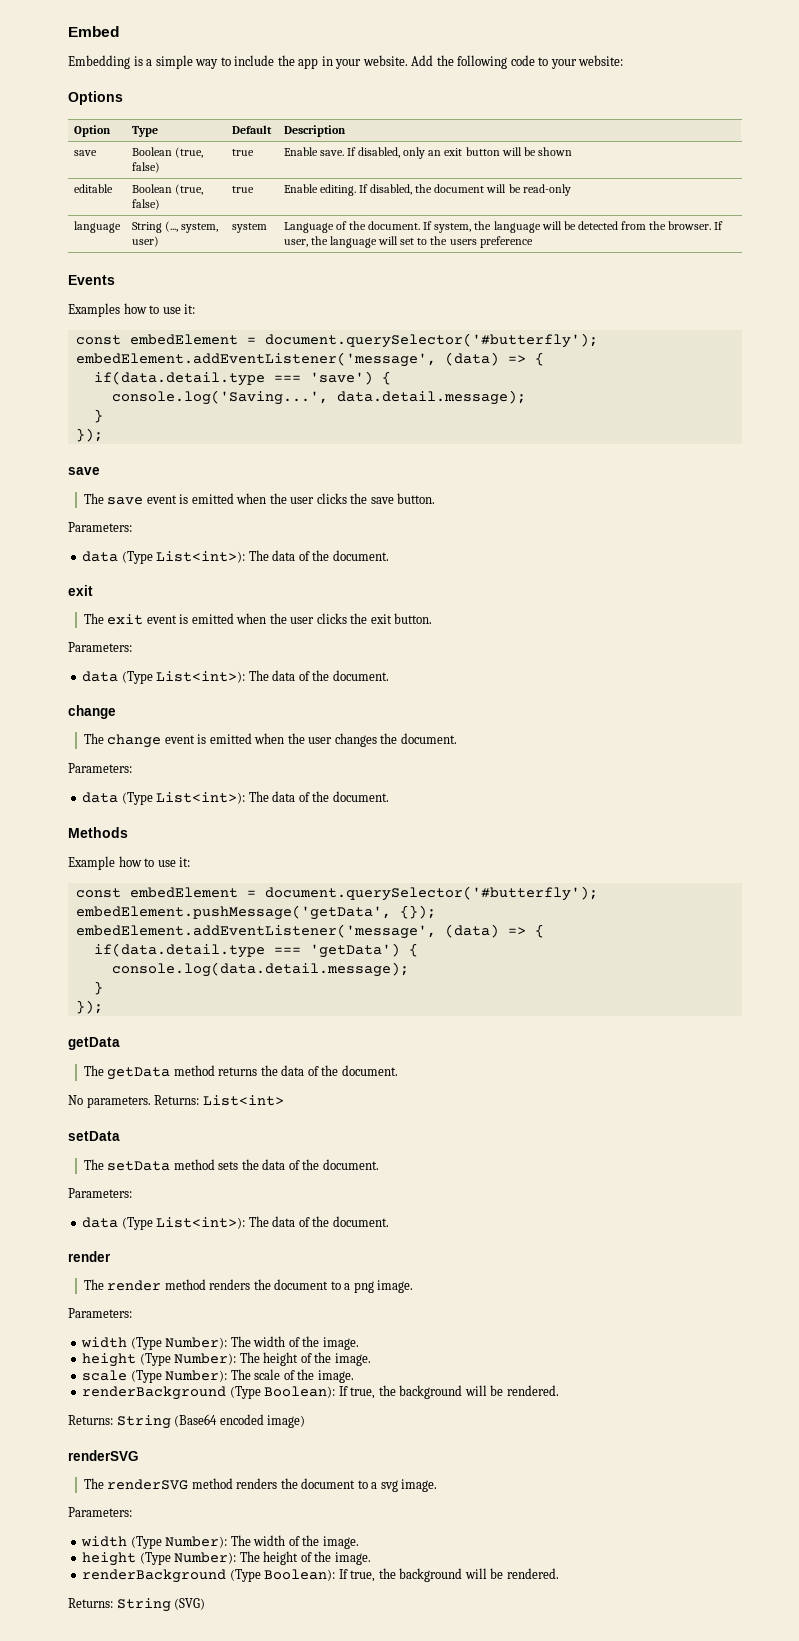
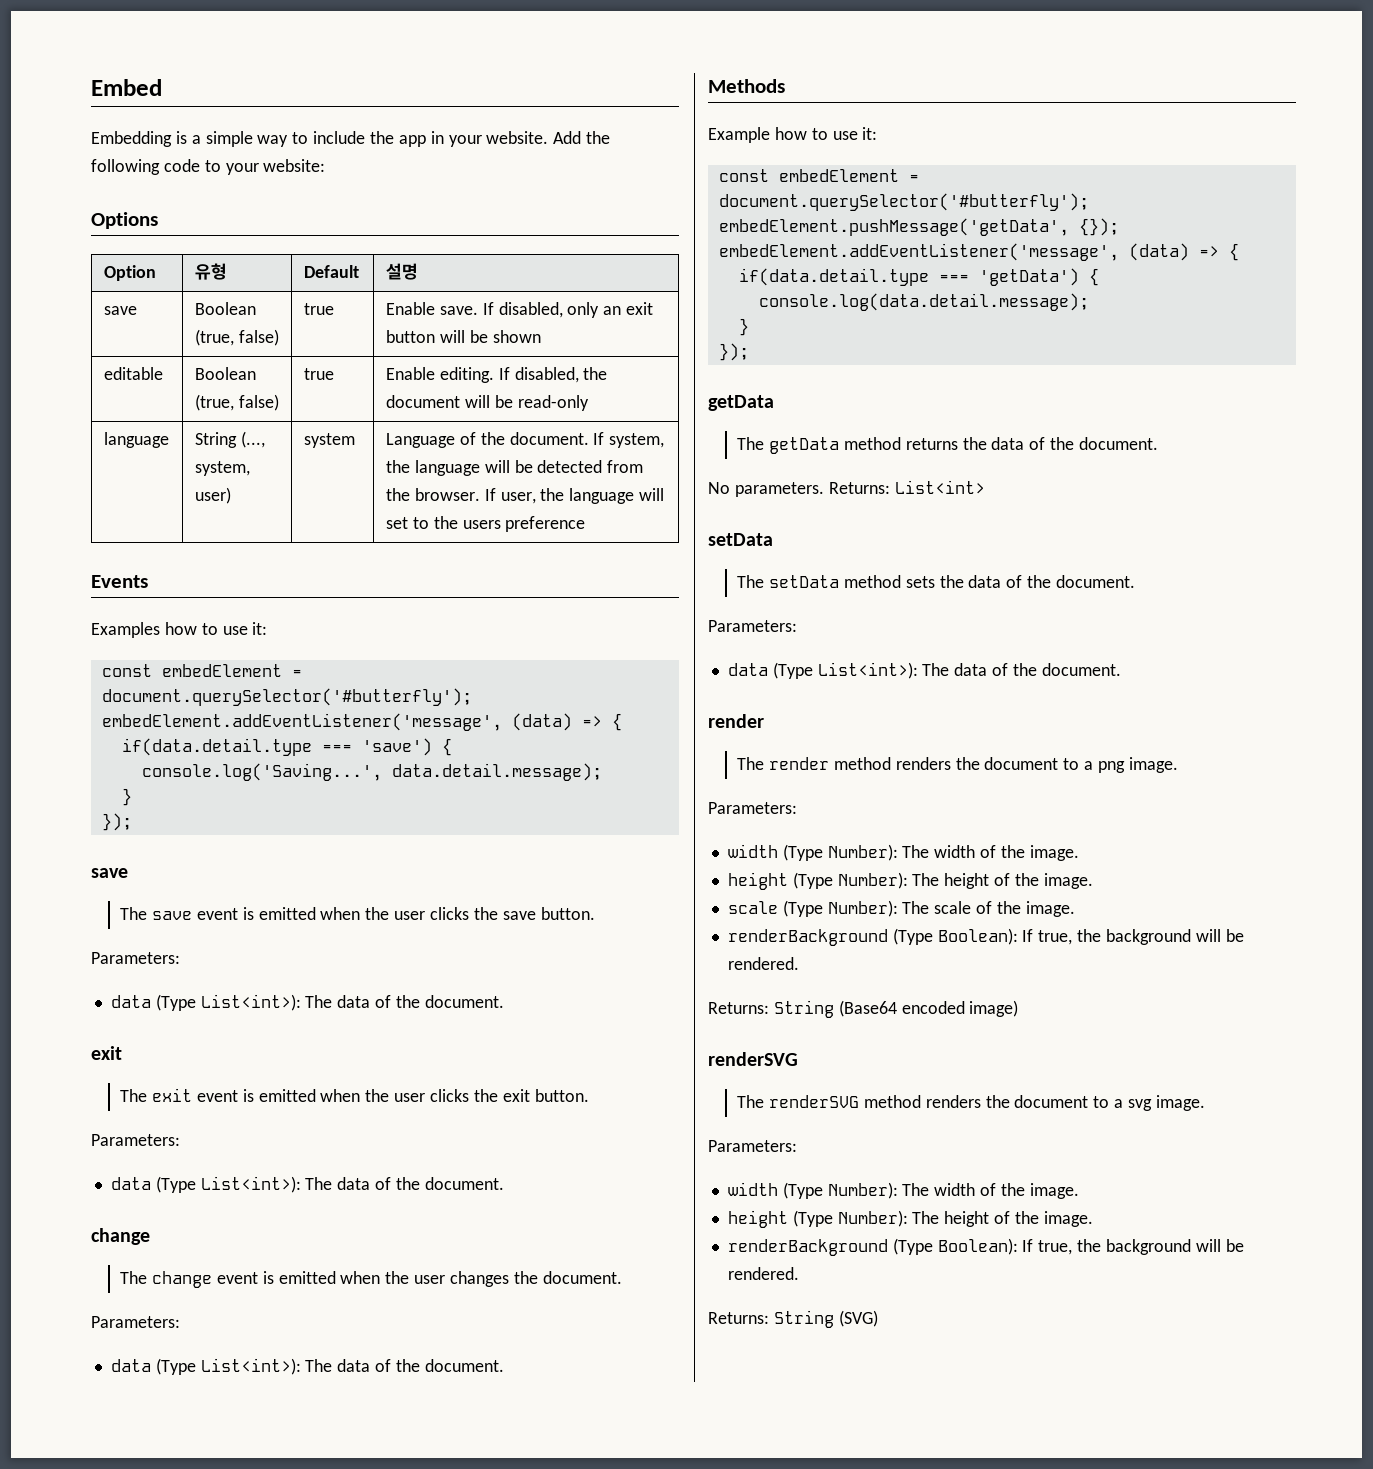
[131,126,158,137] Type -> [194,263,227,280] 유형
[283,125,346,137] Description -> [385,263,418,280] 설명

